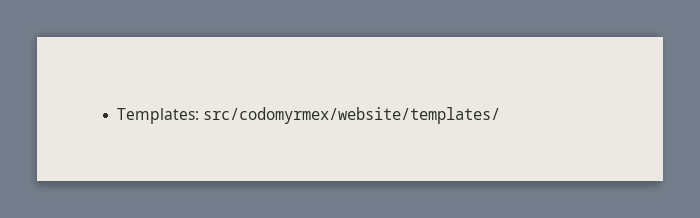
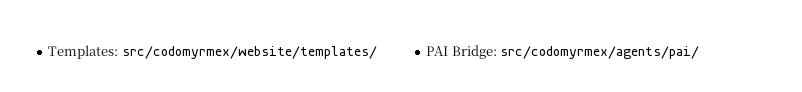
(501, 115) none -> [426,45,700,59] // PAI Bridge: src/codomyrmex/agents/pai/

